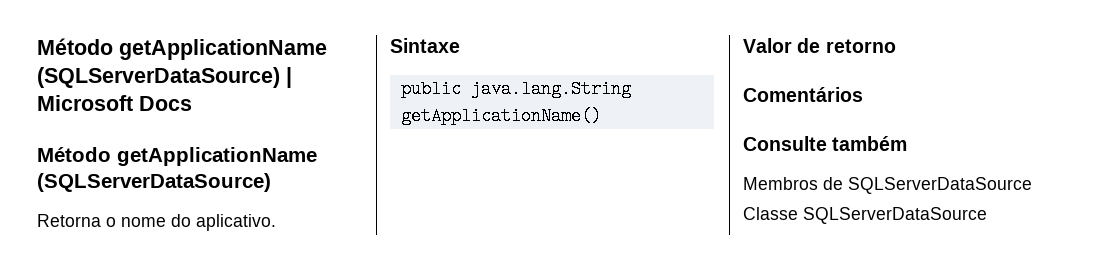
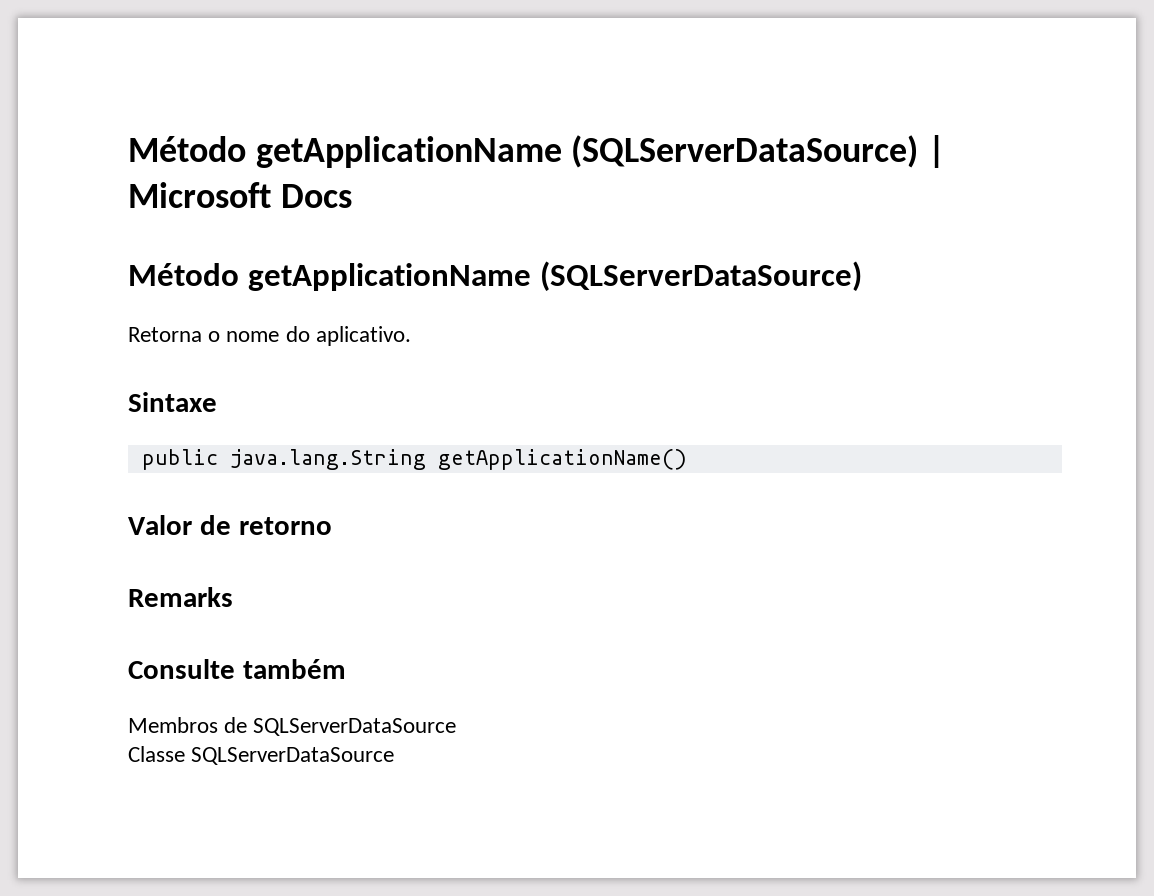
[743,87,863,102] Comentários -> [128,587,233,607] Remarks

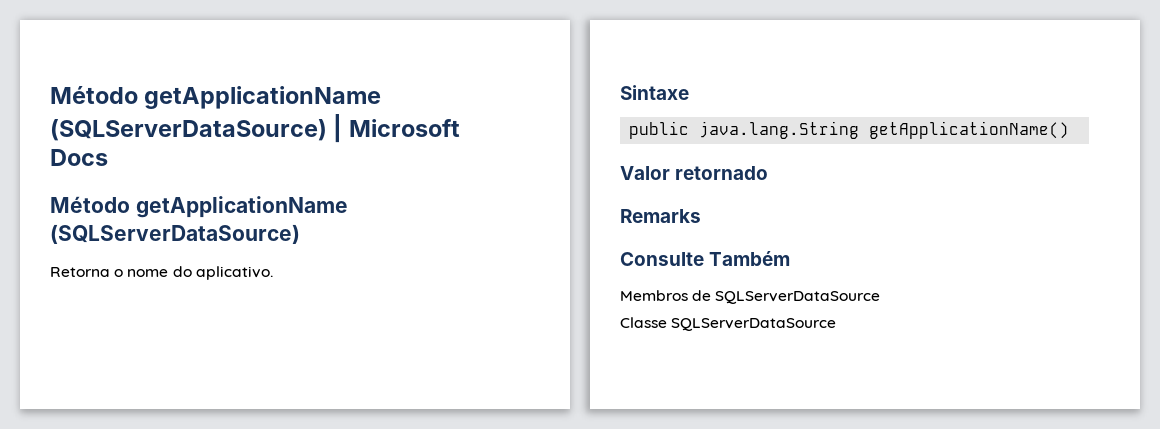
[199,515,332,535] de retorno -> [675,166,769,180] retornado
[242,659,346,679] também -> [709,251,791,266] Também

